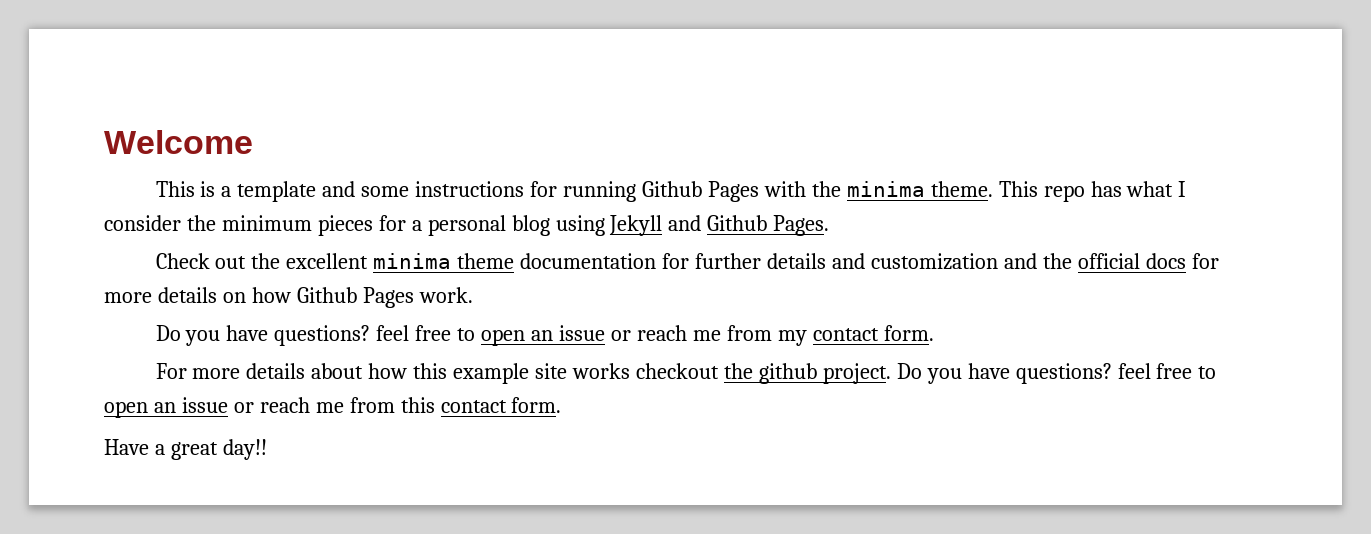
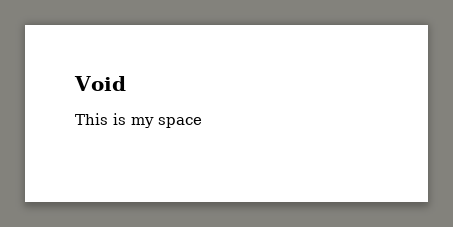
[104,130,253,154] Welcome -> [74,76,126,91] Void
[221,181,1187,202] [104,215,830,236] [155,253,1219,270] [104,287,473,308] [155,325,934,346] [155,363,1217,384] [104,397,562,418] [104,439,267,460] a template and some instructions for running Github Pages with the minima theme. This repo has what I consider the minimum pieces for a personal blog using Jekyll and Github Pages. // Check out the excellent minima theme documentation for further details and customization and the official docs for more details on how Github Pages work. // Do you have questions? feel free to open an issue or reach me from my contact form. // For more details about how this example site works checkout the github project. Do you have questions? feel free to open an issue or reach me from this contact form. // Have a great day!! -> [131,117,202,128] my space

